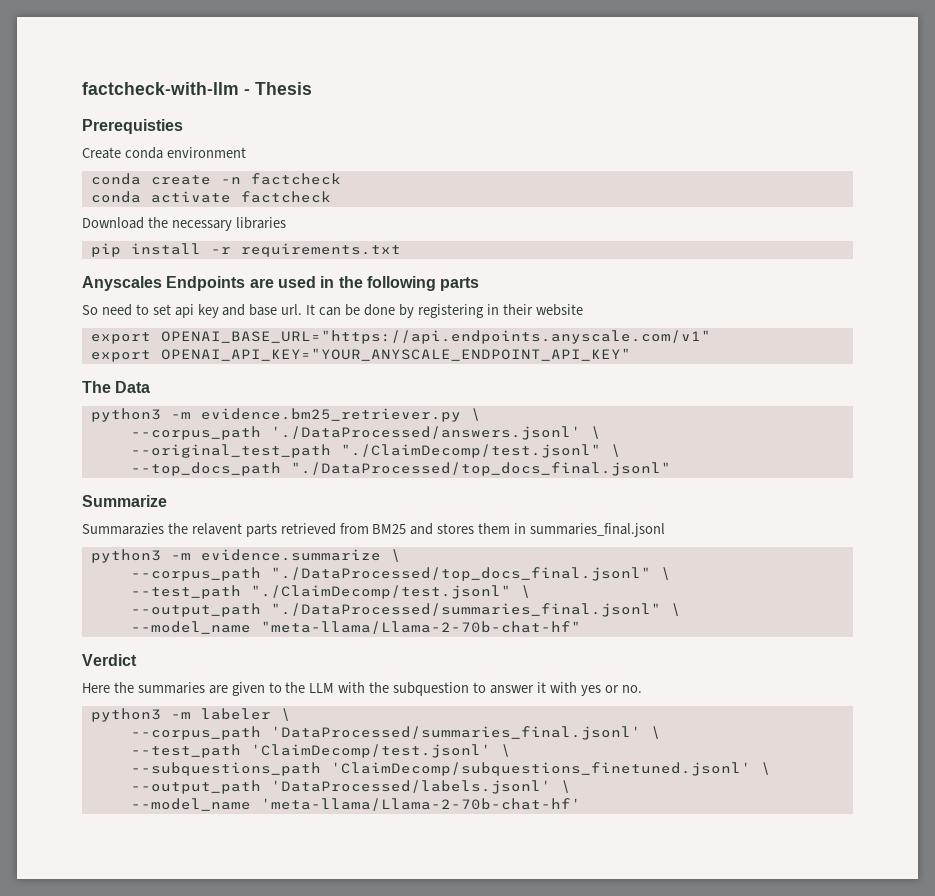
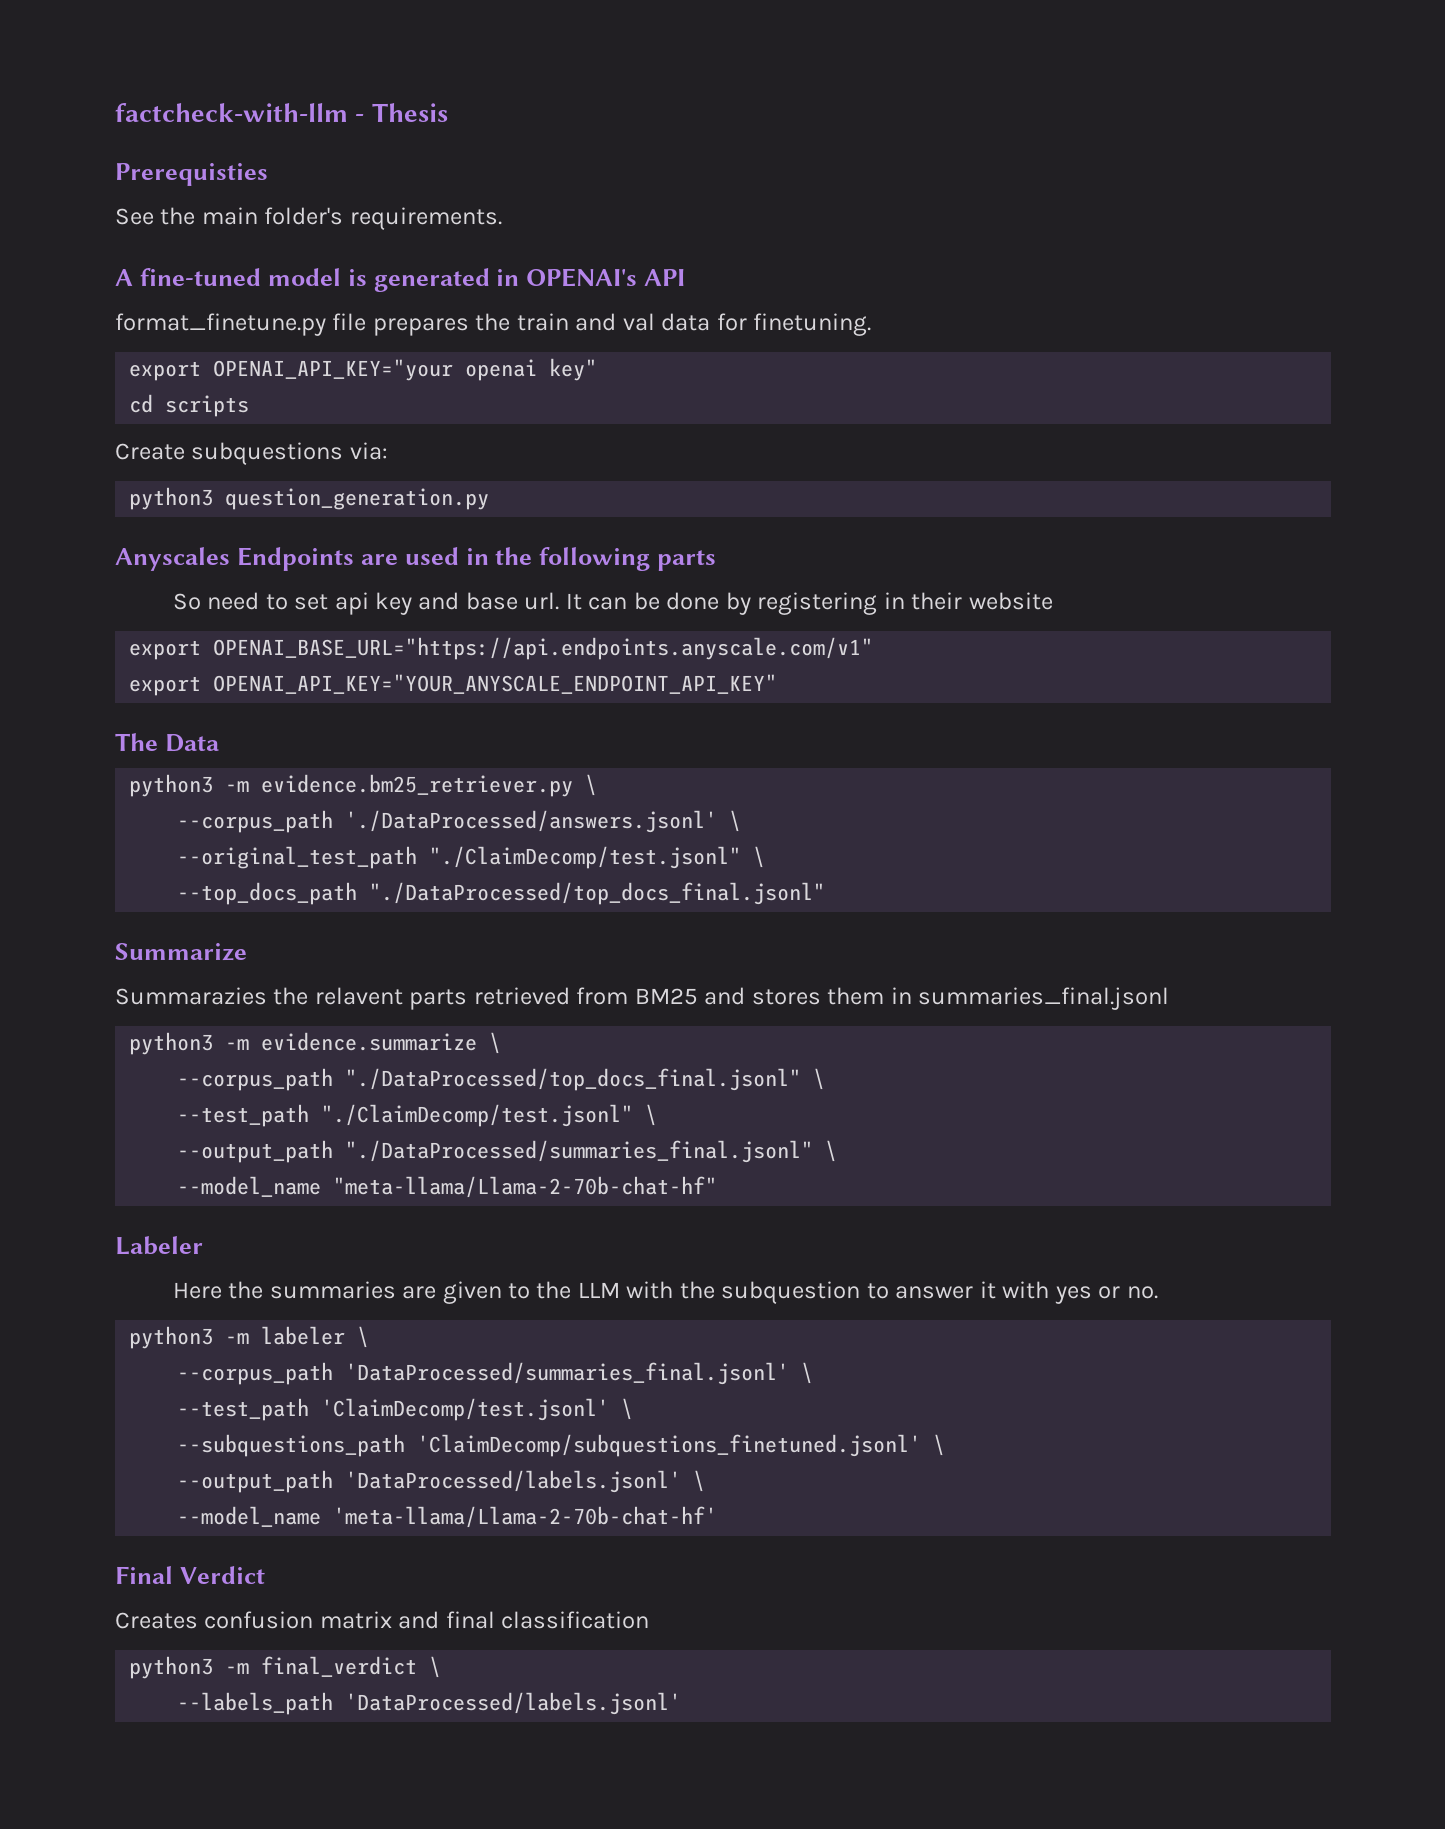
[82,147,246,159] [90,173,341,185] [90,191,331,203] [82,217,286,231] [90,243,401,257] Create conda environment // conda create -n factcheck // conda activate factcheck // Download the necessary libraries // pip install -r requirements.txt -> [115,207,502,230] [115,268,686,292] [115,313,872,336] [129,358,598,381] [129,394,250,417] [115,442,388,465] [129,487,490,510] See the main folder's requirements. // A fine-tuned model is generated in OPENAI's API // format_finetune.py file prepares the train and val data for finetuning. // export OPENAI_API_KEY="your openai key" // cd scripts // Create subquestions via: // python3 question_generation.py
[82,654,137,666] Verdict -> [115,1236,203,1255] Labeler
(581, 804) none -> [115,1566,265,1584] [115,1611,650,1629] [129,1656,442,1679] [177,1692,682,1715] // Final Verdict // Creates confusion matrix and final classification // python3 -m final_verdict \ // --labels_path 'DataProcessed/labels.jsonl'

